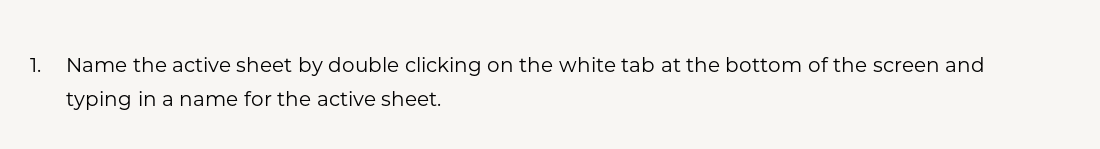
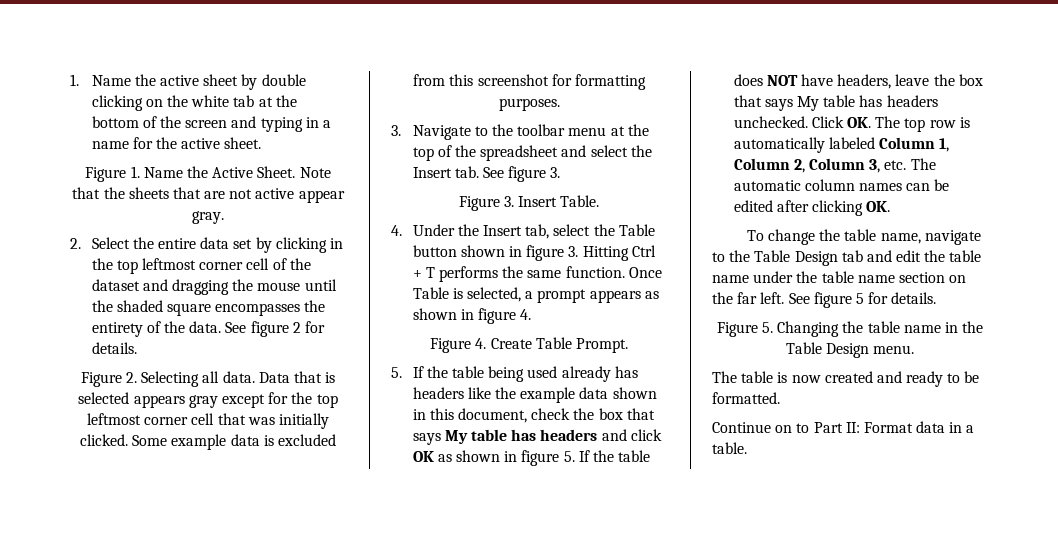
(442, 98) none -> [85,166,331,182] [72,187,345,203] [192,211,224,224] [70,237,343,253] [91,258,311,274] [91,279,337,295] [91,300,326,316] [91,321,325,337] [91,342,137,354] [80,371,336,387] [78,392,338,408] [87,413,329,429] [80,434,336,450] [413,74,646,90] [498,98,560,111] [391,124,649,140] [412,145,652,161] [412,166,561,182] [458,195,600,211] [391,224,655,239] [412,245,656,261] [412,266,662,282] [412,287,659,303] [412,308,532,324] [430,337,628,353] [391,366,638,382] [412,387,657,403] [412,408,655,423] [412,429,662,445] [412,450,651,466] [733,74,983,89] [733,95,938,111] [733,116,970,132] [733,137,950,153] [733,158,936,173] [733,179,950,191] [733,200,891,216] [746,229,981,245] [712,250,982,266] [712,271,967,283] [712,292,937,308] [716,321,984,337] [785,342,915,358] [712,371,980,387] [712,392,780,404] [712,421,975,433] [712,442,747,454] // Figure 1. Name the Active Sheet. Note that the sheets that are not active appear gray. // 2. Select the entire data set by clicking in the top leftmost corner cell of the dataset and dragging the mouse until the shaded square encompasses the entirety of the data. See figure 2 for details. // Figure 2. Selecting all data. Data that is selected appears gray except for the top leftmost corner cell that was initially clicked. Some example data is excluded from this screenshot for formatting purposes. // 3. Navigate to the toolbar menu at the top of the spreadsheet and select the Insert tab. See figure 3. // Figure 3. Insert Table. // 4. Under the Insert tab, select the Table button shown in figure 3. Hitting Ctrl + T performs the same function. Once Table is selected, a prompt appears as shown in figure 4. // Figure 4. Create Table Prompt. // 5. If the table being used already has headers like the example data shown in this document, check the box that says My table has headers and click OK as shown in figure 5. If the table does NOT have headers, leave the box that says My table has headers unchecked. Click OK. The top row is automatically labeled Column 1, Column 2, Column 3, etc. The automatic column names can be edited after clicking OK. // To change the table name, navigate to the Table Design tab and edit the table name under the table name section on the far left. See figure 5 for details. // Figure 5. Changing the table name in the Table Design menu. // The table is now created and ready to be formatted. // Continue on to Part II: Format data in a table.

